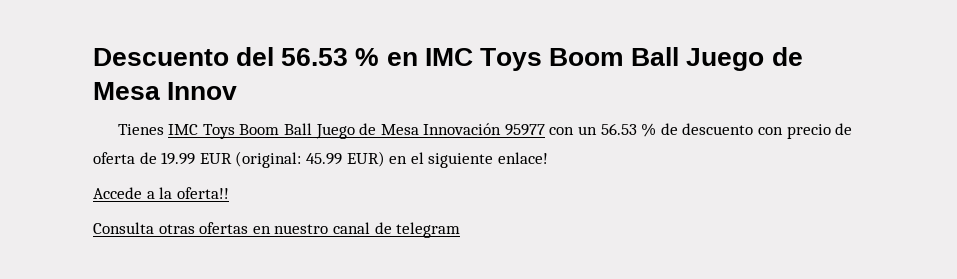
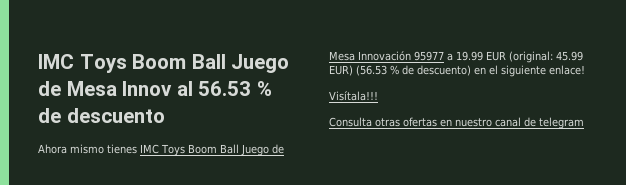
[93,47,418,66] Descuento del 56.53 % en -> (38, 61) none
[117,124,164,135] // Tienes -> [176,81,272,96] [38,108,165,123] [38,144,137,154] al 56.53 % de descuento // Ahora mismo tienes
[549,123,853,139] [93,152,157,164] con un 56.53 % de descuento con precio de oferta de -> [447,53,453,61] a
(385, 159) none -> [356,65,471,76] (56.53 % de descuento)
[93,187,229,199] Accede a la oferta!! -> [329,91,378,101] Visítala!!!

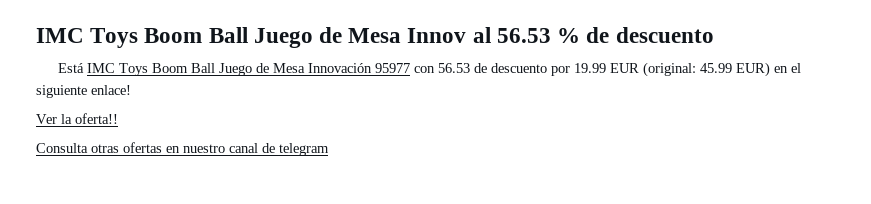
[38,144,137,154] Ahora mismo tienes -> [58,63,85,73] Está
[447,53,453,61] a -> [414,63,571,76] con 56.53 de descuento por
[356,65,471,76] (56.53 % de descuento) -> (771, 69) none
[329,91,378,101] Visítala!!! -> [36,113,118,124] Ver la oferta!!

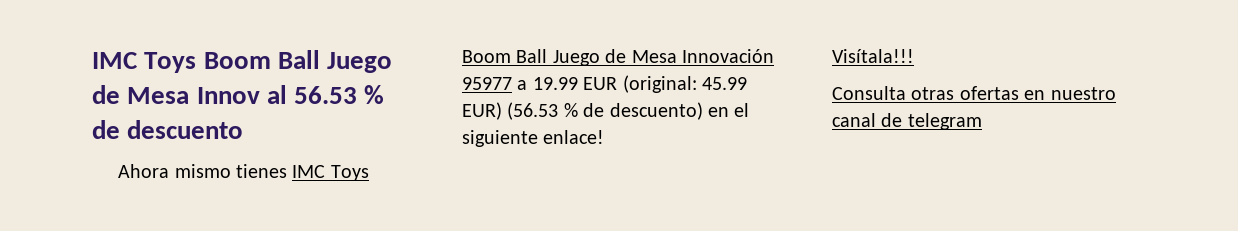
[58,63,85,73] Está -> [118,164,288,178] Ahora mismo tienes
[414,63,571,76] con 56.53 de descuento por -> [517,80,528,90] a
(771, 69) none -> [507,102,703,120] (56.53 % de descuento)
[36,113,118,124] Ver la oferta!! -> [832,49,914,63] Visítala!!!

